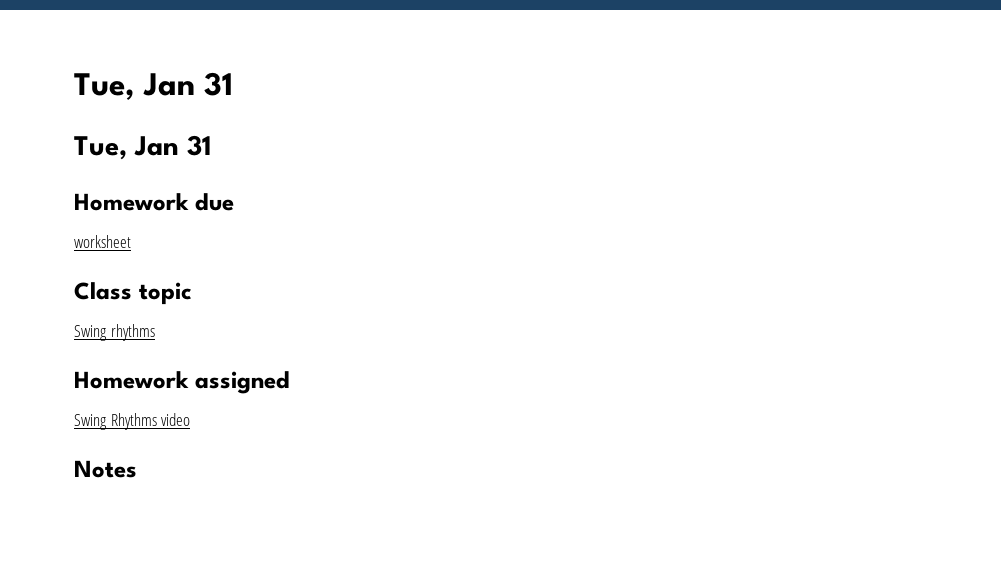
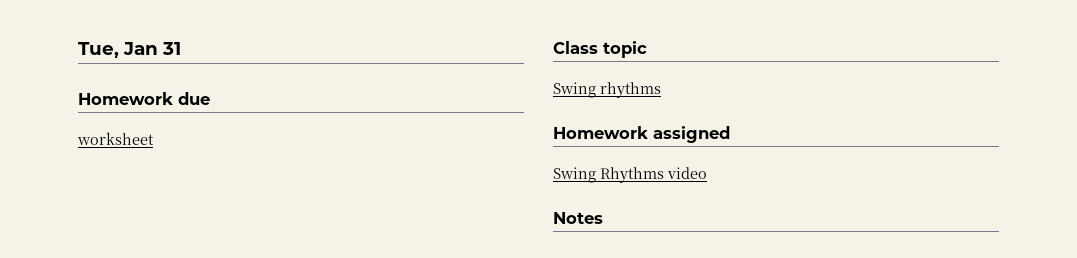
[74,72,233,100] [74,135,211,160] Tue, Jan 31 // Tue, Jan 31 -> [78,42,181,58] Tue, Jan 31

